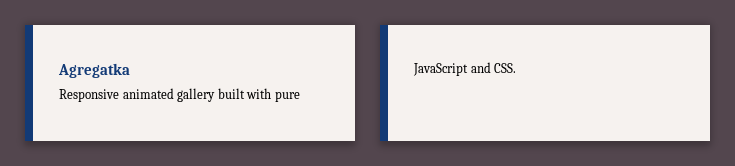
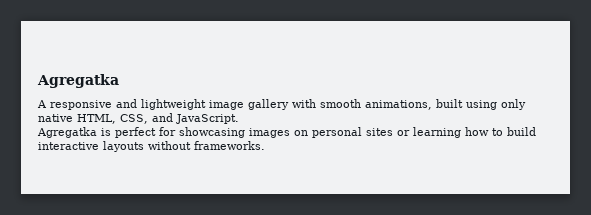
[59,88,300,102] [413,62,517,76] Responsive animated gallery built with pure JavaScript and CSS. -> [37,99,526,110] [38,113,239,124] [37,127,536,138] [38,141,265,152] A responsive and lightweight image gallery with smooth animations, built using only native HTML, CSS, and JavaScript. // Agregatka is perfect for showcasing images on personal sites or learning how to build interactive layouts without frameworks.

